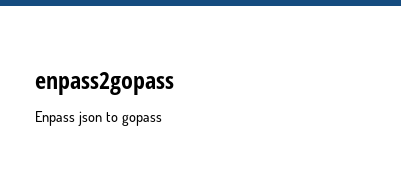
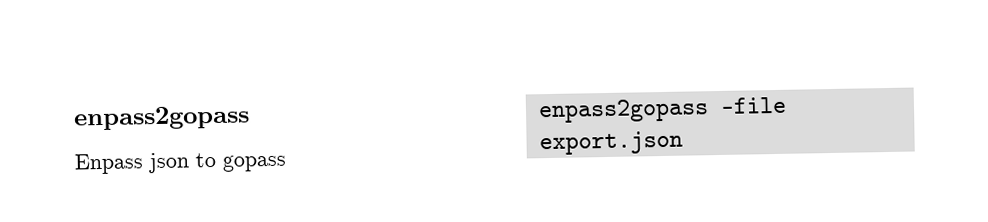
(162, 120) none -> [537,96,787,124] [538,130,683,156] // enpass2gopass -file export.json

